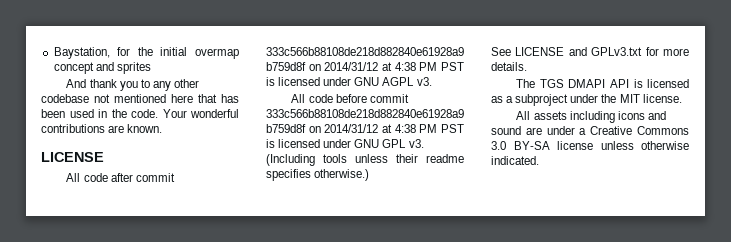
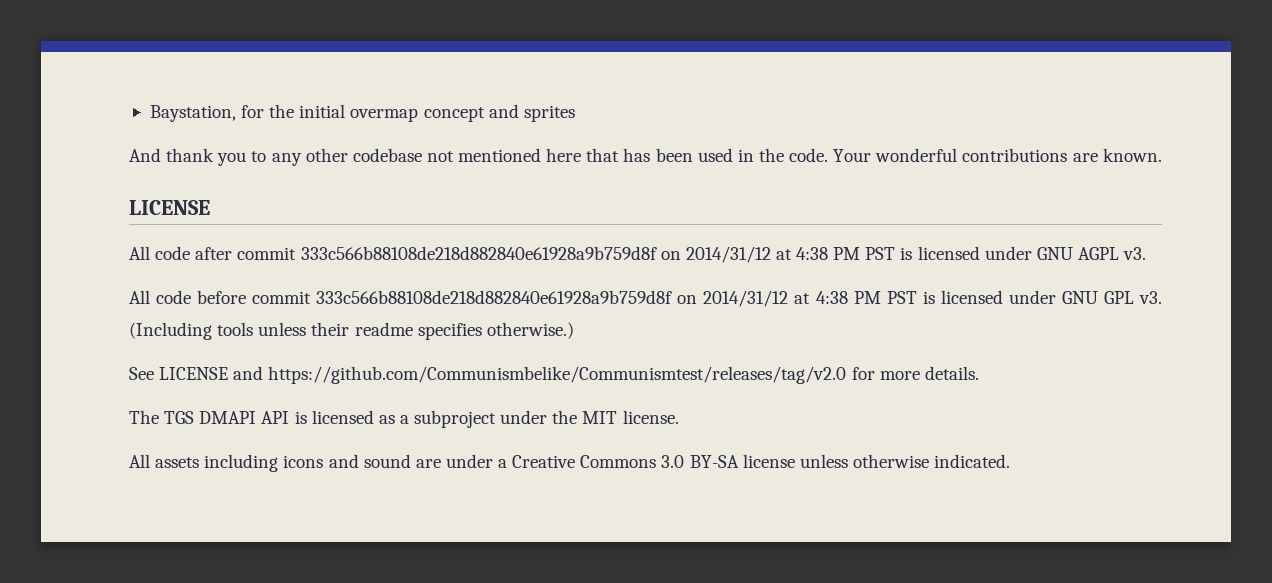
[591,47,643,56] GPLv3.txt -> [268,366,847,384] https://github.com/Communismbelike/Communismtest/releases/tag/v2.0

